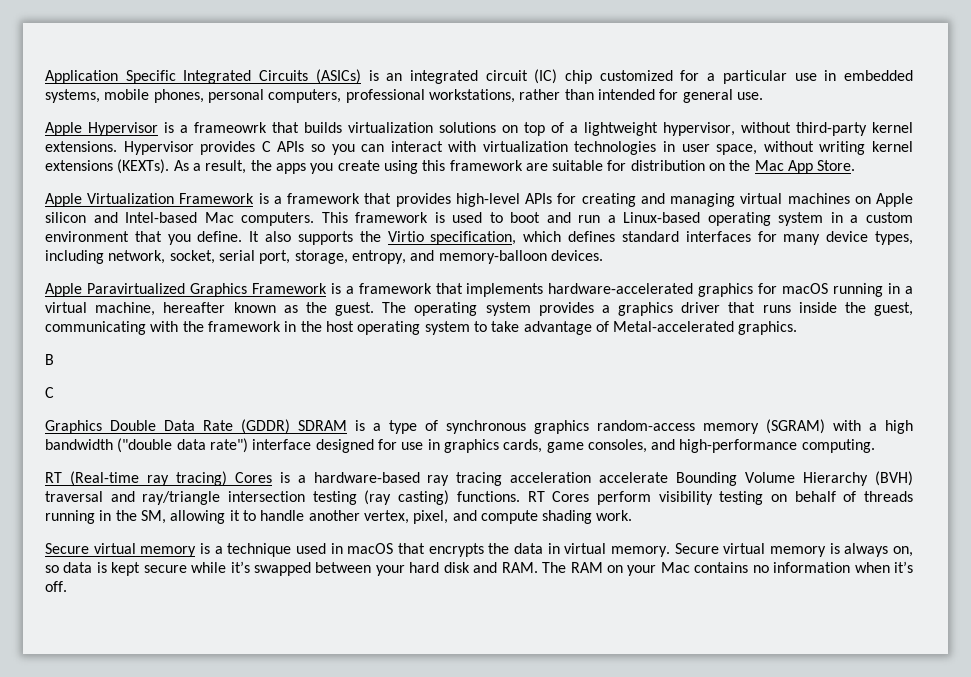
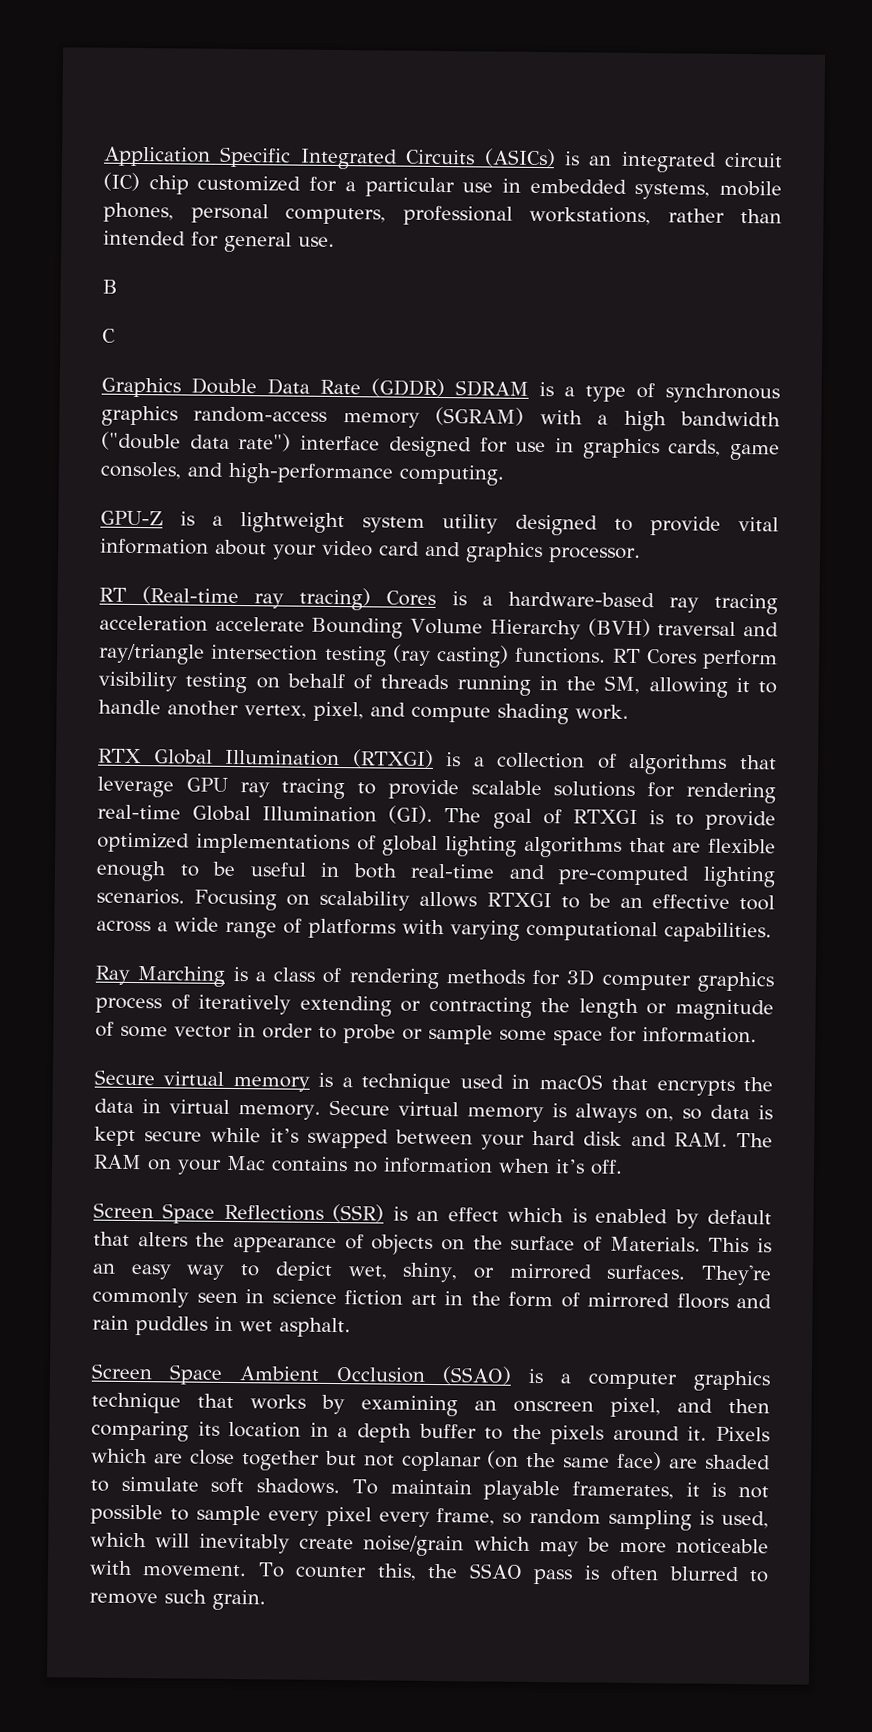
[45,122,913,136] [45,141,914,155] [45,159,856,174] [45,193,914,207] [45,212,913,226] [45,231,914,245] [45,250,603,264] [45,283,914,297] [45,302,913,316] [45,321,798,335] // Apple Hypervisor is a frameowrk that builds virtualization solutions on top of a lightweight hypervisor, without third-party kernel extensions. Hypervisor provides C APIs so you can interact with virtualization technologies in user space, without writing kernel extensions (KEXTs). As a result, the apps you create using this framework are suitable for distribution on the Mac App Store. // Apple Virtualization Framework is a framework that provides high-level APIs for creating and managing virtual machines on Apple silicon and Intel-based Mac computers. This framework is used to boot and run a Linux-based operating system in a custom environment that you define. It also supports the Virtio specification, which defines standard interfaces for many device types, including network, socket, serial port, storage, entropy, and memory-balloon devices. // Apple Paravirtualized Graphics Framework is a framework that implements hardware-accelerated graphics for macOS running in a virtual machine, hereafter known as the guest. The operating system provides a graphics driver that runs inside the guest, communicating with the framework in the host operating system to take advantage of Metal-accelerated graphics. -> (335, 241) none
(875, 446) none -> [100,510,779,536] [100,538,641,564] // GPU-Z is a lightweight system utility designed to provide vital information about your video card and graphics processor.
(633, 515) none -> [98,748,777,775] [97,776,776,804] [97,804,777,831] [97,832,776,858] [96,860,776,888] [96,888,776,911] [96,917,772,943] [95,965,774,993] [95,994,774,1021] [95,1021,757,1046] // RTX Global Illumination (RTXGI) is a collection of algorithms that leverage GPU ray tracing to provide scalable solutions for rendering real-time Global Illumination (GI). The goal of RTXGI is to provide optimized implementations of global lighting algorithms that are flexible enough to be useful in both real-time and pre-computed lighting scenarios. Focusing on scalability allows RTXGI to be an effective tool across a wide range of platforms with varying computational capabilities. // Ray Marching is a class of rendering methods for 3D computer graphics process of iteratively extending or contracting the length or magnitude of some vector in order to probe or sample some space for information.
(67, 586) none -> [93,1202,772,1229] [93,1231,772,1255] [92,1261,772,1286] [92,1287,772,1309] [92,1315,351,1338] [91,1363,770,1392] [91,1392,770,1418] [91,1420,771,1445] [91,1448,771,1472] [90,1476,770,1501] [90,1504,769,1531] [90,1532,769,1557] [89,1560,770,1585] [89,1589,266,1611] // Screen Space Reflections (SSR) is an effect which is enabled by default that alters the appearance of objects on the surface of Materials. This is an easy way to depict wet, shiny, or mirrored surfaces. They're commonly seen in science fiction art in the form of mirrored floors and rain puddles in wet asphalt. // Screen Space Ambient Occlusion (SSAO) is a computer graphics technique that works by examining an onscreen pixel, and then comparing its location in a depth buffer to the pixels around it. Pixels which are close together but not coplanar (on the same face) are shaded to simulate soft shadows. To maintain playable framerates, it is not possible to sample every pixel every frame, so random sampling is used, which will inevitably create noise/grain which may be more noticeable with movement. To counter this, the SSAO pass is often blurred to remove such grain.

